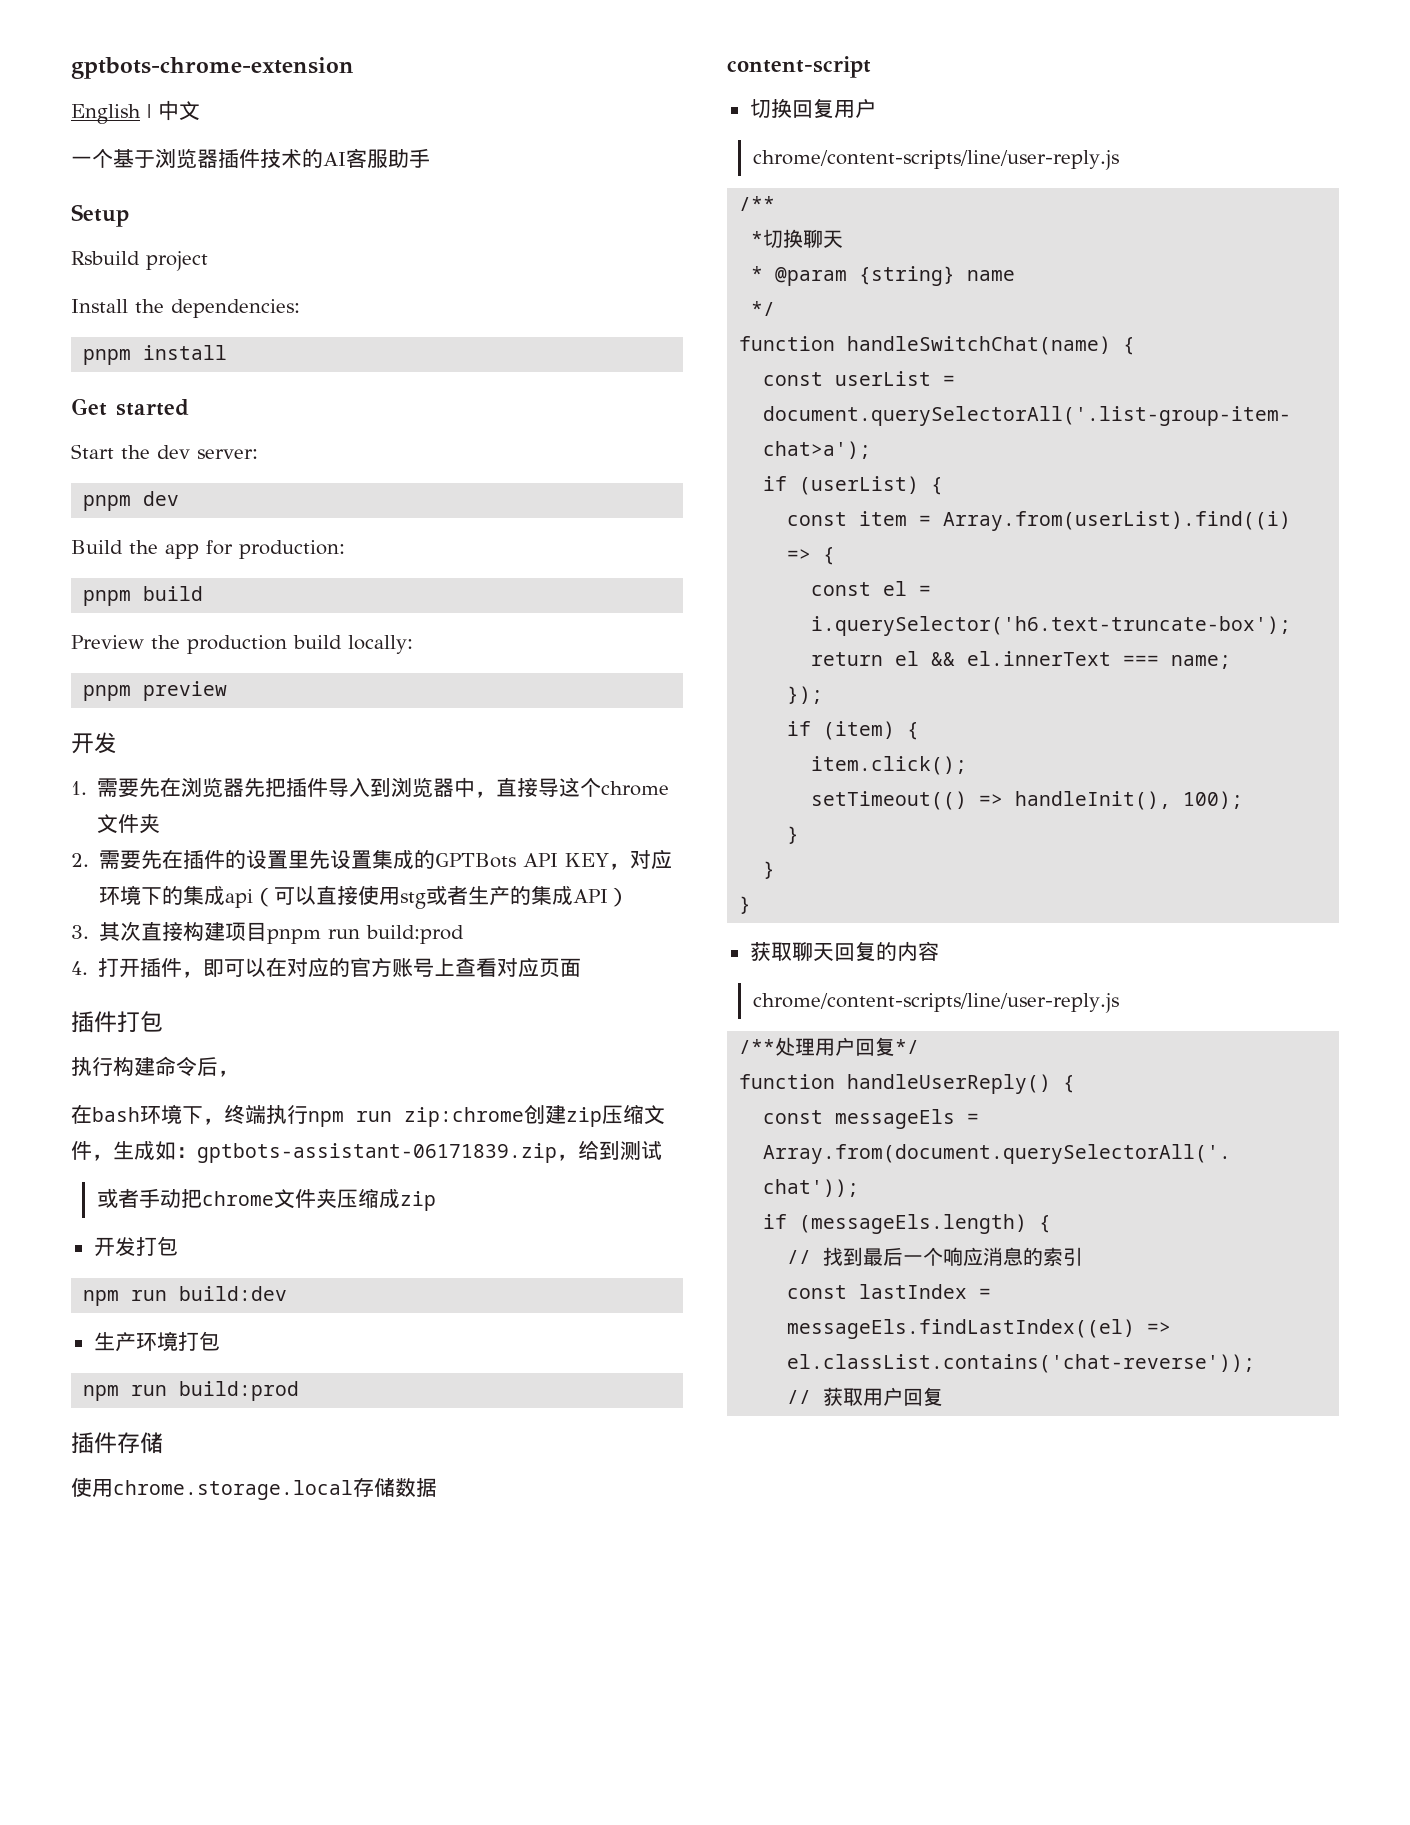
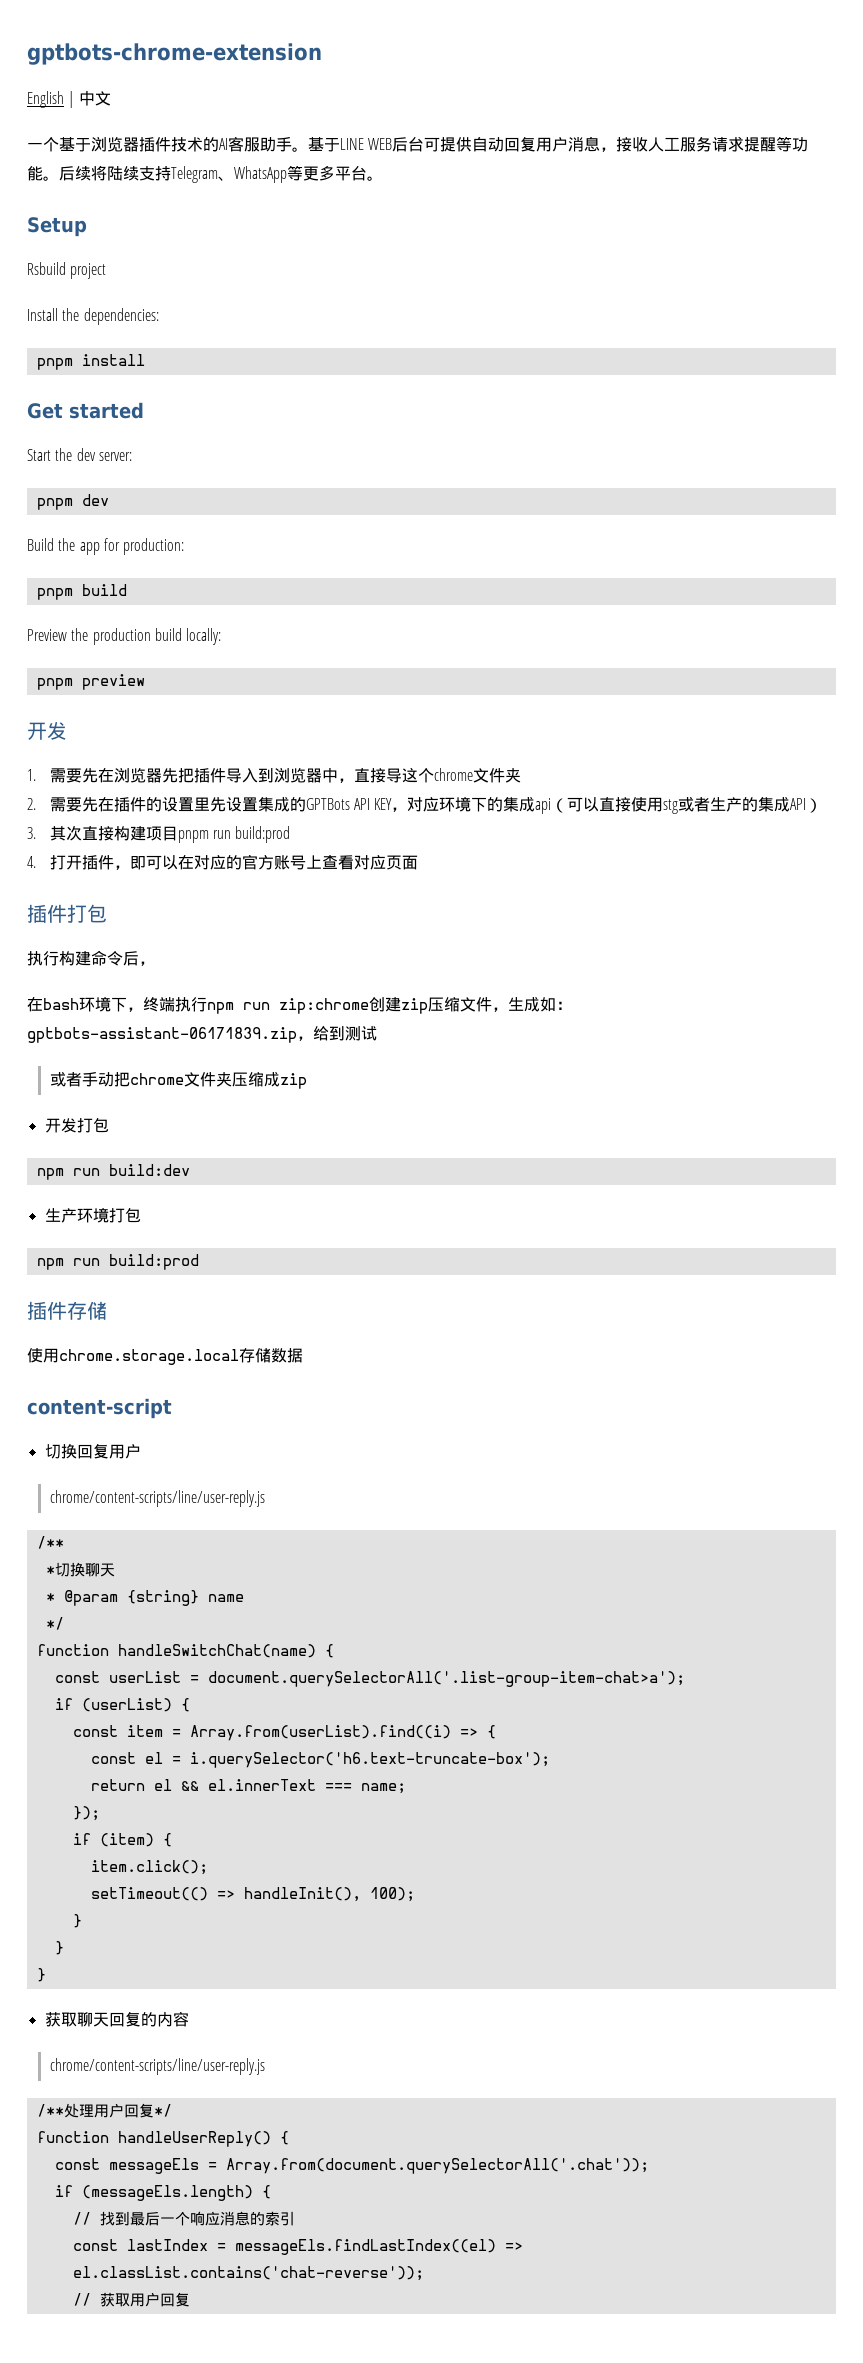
(430, 158) none -> [292,136,809,152] [27,165,383,183] 。基于LINE WEB后台可提供自动回复用户消息，接收人工服务请求提醒等功能。后续将陆续支持Telegram、WhatsApp等更多平台。

